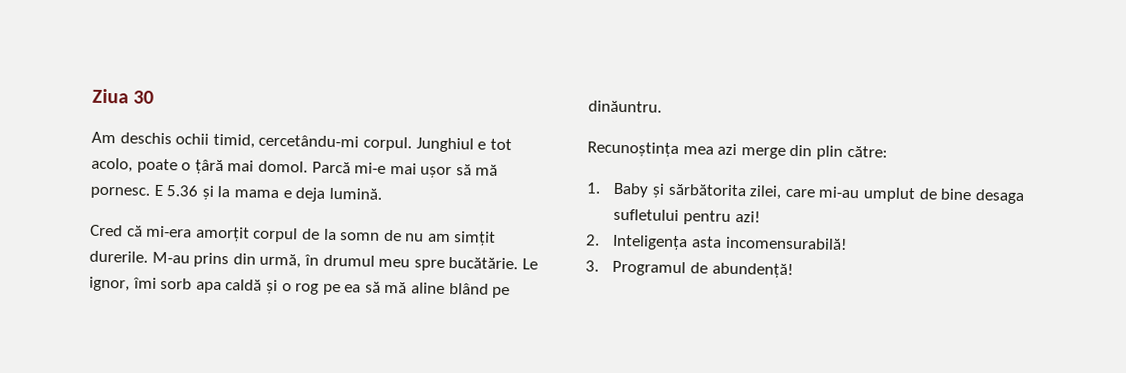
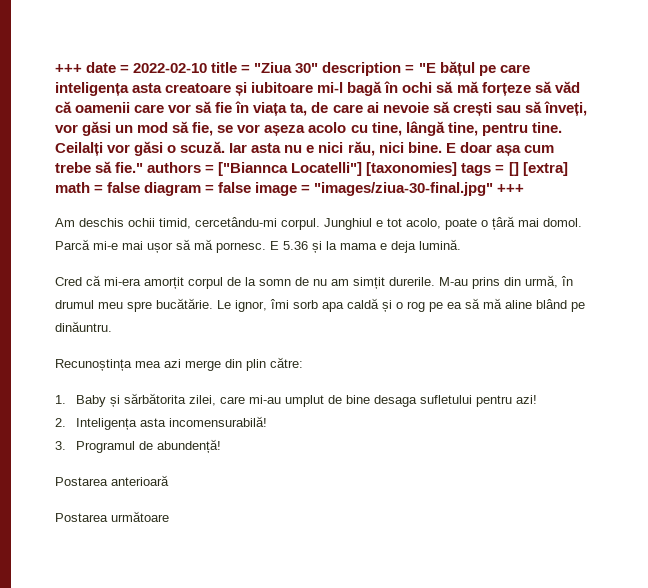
[92,88,155,104] Ziua 30 -> [55,61,530,76] [55,81,580,96] [55,101,587,116] [55,121,562,136] [55,141,554,156] [55,161,568,176] [55,182,525,196] +++ date = 2022-02-10 title = "Ziua 30" description = "E bățul pe care inteligența asta creatoare și iubitoare mi-l bagă în ochi să mă forțeze să văd că oamenii care vor să fie în viața ta, de care ai nevoie să crești sau să înveți, vor găsi un mod să fie, se vor așeza acolo cu tine, lângă tine, pentru tine. Ceilalți vor găsi o scuză. Iar asta nu e nici rău, nici bine. E doar așa cum trebe să fie." authors = ["Biannca Locatelli"] [taxonomies] tags = [] [extra] math = false diagram = false image = "images/ziua-30-final.jpg" +++
(794, 270) none -> [55,475,169,486] [55,511,169,522] // Postarea anterioară // Postarea următoare

